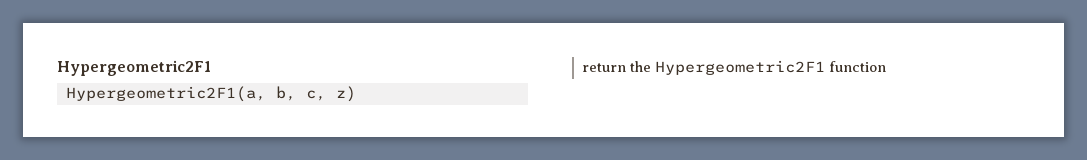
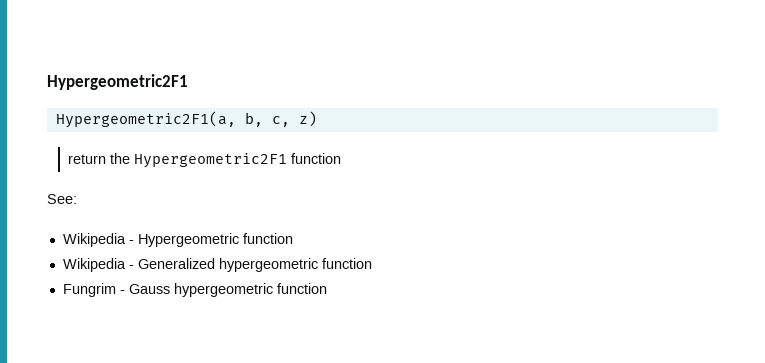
(886, 66) none -> [47,194,77,204] [62,233,293,247] [62,258,372,272] [62,283,327,297] // See: // Wikipedia - Hypergeometric function // Wikipedia - Generalized hypergeometric function // Fungrim - Gauss hypergeometric function

